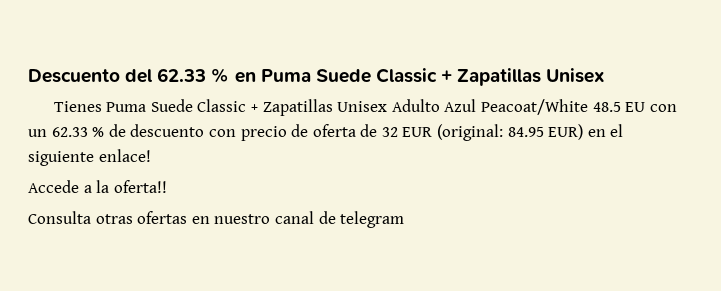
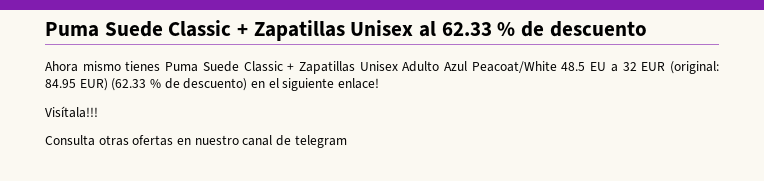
[28,68,606,86] [53,101,102,112] Descuento del 62.33 % en Puma Suede Classic + Zapatillas Unisex // Tienes -> [45,20,647,41] [45,61,161,72] Puma Suede Classic + Zapatillas Unisex al 62.33 % de descuento // Ahora mismo tienes
[649,104,677,112] [28,124,378,141] con un 62.33 % de descuento con precio de oferta de -> [610,64,618,72] a
(584, 132) none -> [111,78,248,91] (62.33 % de descuento)
[28,180,167,193] Accede a la oferta!! -> [45,106,98,118] Visítala!!!

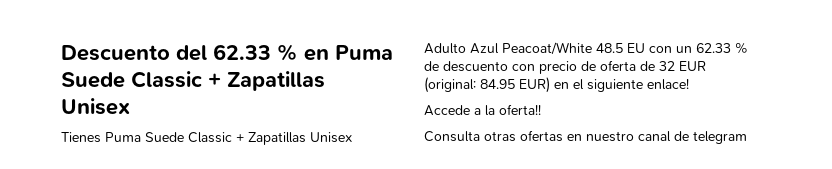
[45,20,647,41] [45,61,161,72] Puma Suede Classic + Zapatillas Unisex al 62.33 % de descuento // Ahora mismo tienes -> [61,44,393,61] [61,71,325,91] [61,98,130,115] [61,132,101,143] Descuento del 62.33 % en Puma Suede Classic + Zapatillas Unisex // Tienes
[610,64,618,72] a -> [649,42,748,54] [424,60,655,74] con un 62.33 % de descuento con precio de oferta de
[111,78,248,91] (62.33 % de descuento) -> (550, 85) none
[45,106,98,118] Visítala!!! -> [424,104,541,116] Accede a la oferta!!

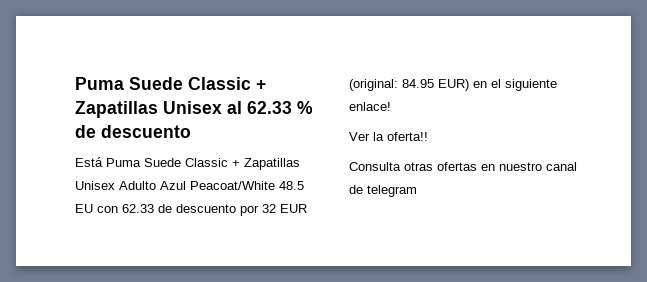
[61,44,393,61] [61,71,325,91] [61,98,130,115] [61,132,101,143] Descuento del 62.33 % en Puma Suede Classic + Zapatillas Unisex // Tienes -> [75,77,266,90] [75,101,313,118] [75,125,191,138] [75,157,103,167] Puma Suede Classic + Zapatillas Unisex al 62.33 % de descuento // Está
[676,42,748,54] [424,60,655,74] un 62.33 % de descuento con precio de oferta de -> [122,204,259,216] 62.33 de descuento por
[424,105,481,116] Accede a -> [349,132,370,141] Ver

